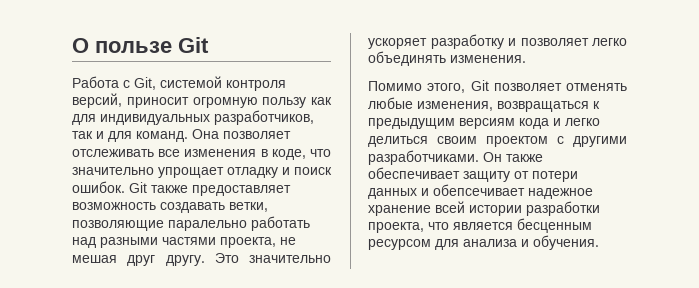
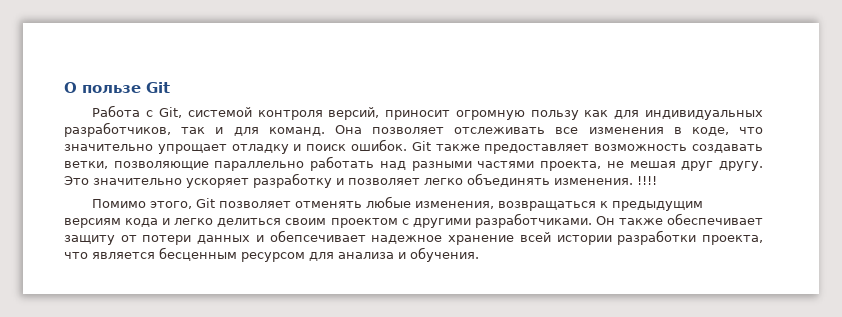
[168,220,247,231] паралельно -> [214,161,305,171] параллельно
(526, 59) none -> [637,176,657,185] !!!!

